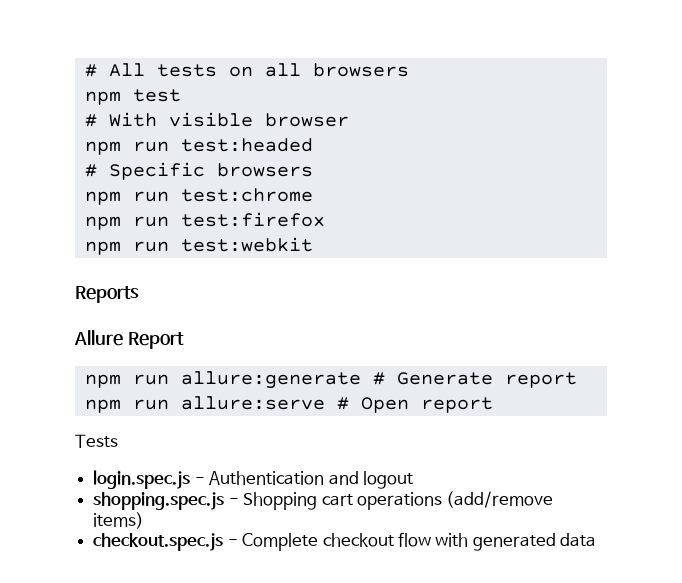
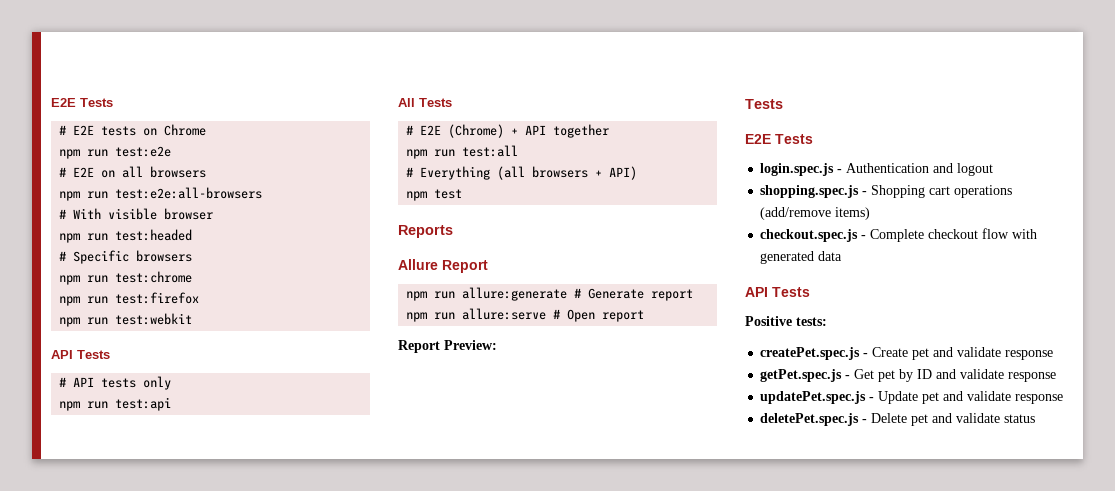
[84,63,217,77] # All tests -> [51,98,113,107] [59,124,207,136] [59,146,172,159] [59,167,95,177] E2E Tests // # E2E tests on Chrome // npm run test:e2e // # E2E
[132,89,181,102] test -> [87,187,263,199] run test:e2e:all-browsers
(313, 244) none -> [51,350,110,359] [59,376,172,390] [59,397,172,411] [398,98,452,107] [406,124,610,138] [406,145,519,159] [406,166,638,180] [406,189,463,201] // API Tests // # API tests only // npm run test:api // All Tests // # E2E (Chrome) + API together // npm run test:all // # Everything (all browsers + API) // npm test
(493, 405) none -> [398,340,497,353] [745,99,783,109] [745,134,771,144] Report Preview: // Tests // E2E
(597, 540) none -> [745,287,810,297] [745,316,827,326] [760,347,1054,360] [760,369,1057,382] [760,391,1064,404] [760,413,1036,426] // API Tests // Positive tests: // createPet.spec.js - Create pet and validate response // getPet.spec.js - Get pet by ID and validate response // updatePet.spec.js - Update pet and validate response // deletePet.spec.js - Delete pet and validate status

